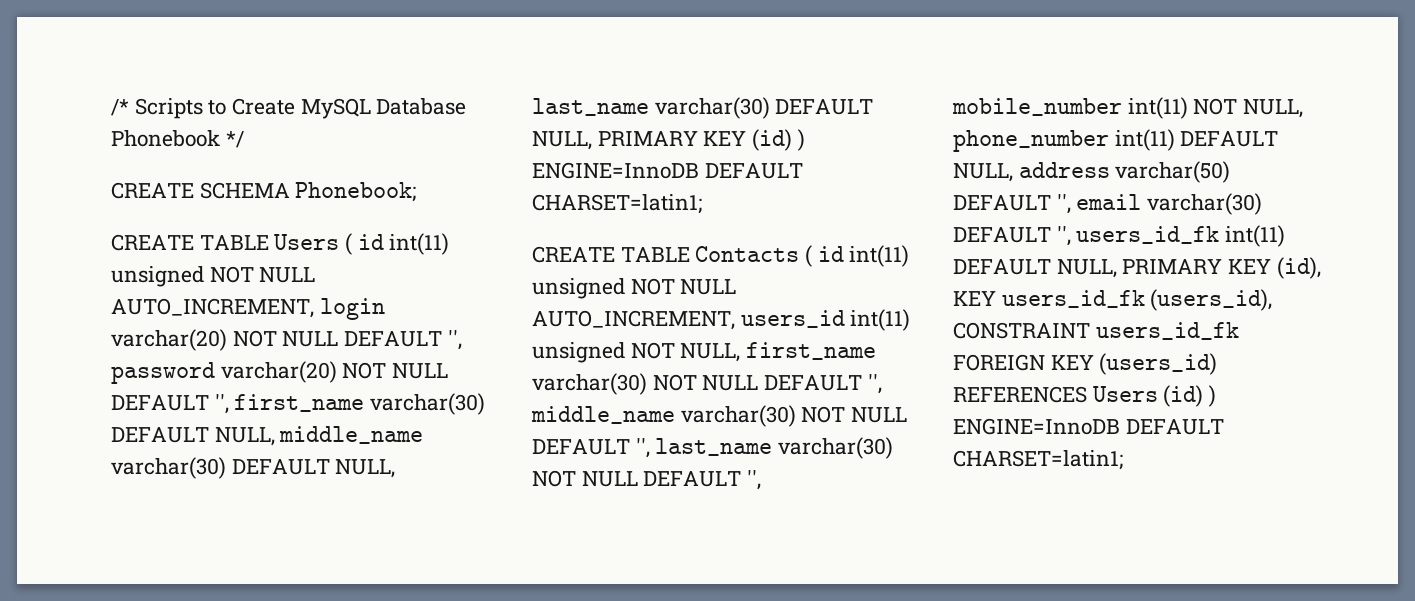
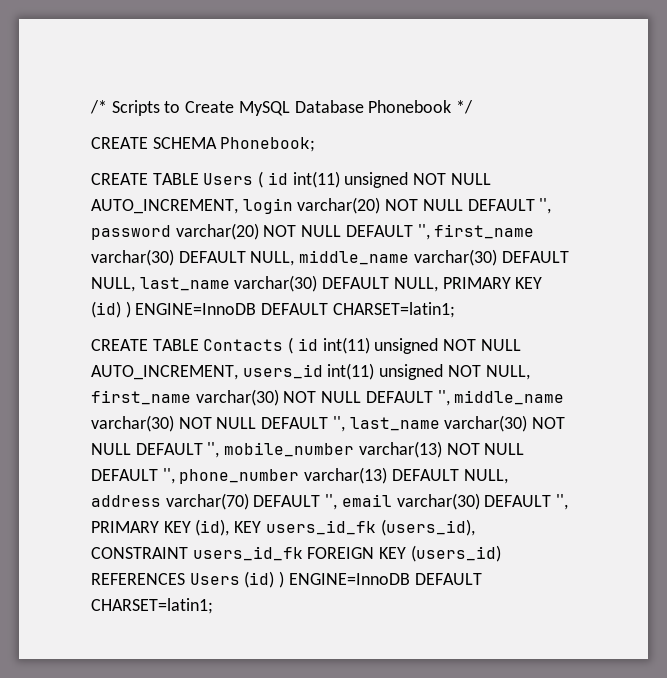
[1127,97,1304,119] [953,129,1175,152] int(11) NOT NULL, phone_number int(11) -> [358,441,525,458] [91,467,388,484] varchar(13) NOT NULL DEFAULT '', phone_number varchar(13)
[1115,161,1231,183] varchar(50) -> [165,493,249,510] varchar(70)
[1076,225,1286,247] [953,259,1117,278] users_id_fk int(11) DEFAULT NULL, -> (569, 502) none

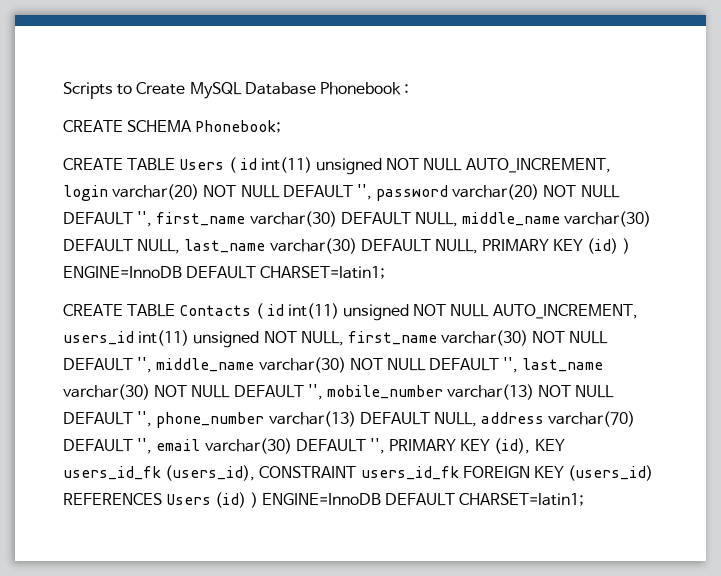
[90,100,107,114] /* -> (63, 90) none
[456,100,474,114] */ -> [404,84,410,94] :

